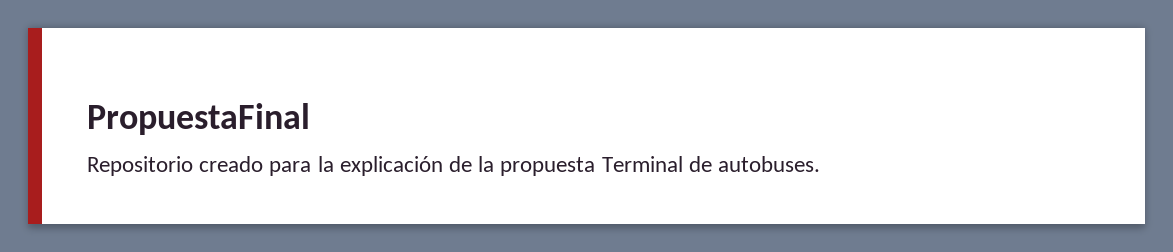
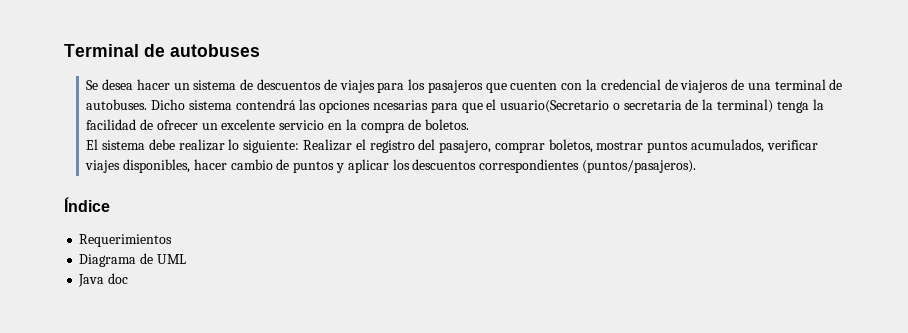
[87,103,310,135] [87,156,821,176] PropuestaFinal // Repositorio creado para la explicación de la propuesta Terminal de autobuses. -> [64,44,260,57] [86,79,843,93] [86,99,824,113] [86,119,470,133] [86,139,818,153] [85,159,696,173] [64,197,110,212] [79,234,173,247] [79,253,186,267] [78,273,129,287] Terminal de autobuses // Se desea hacer un sistema de descuentos de viajes para los pasajeros que cuenten con la credencial de viajeros de una terminal de autobuses. Dicho sistema contendrá las opciones ncesarias para que el usuario(Secretario o secretaria de la terminal) tenga la facilidad de ofrecer un excelente servicio en la compra de boletos. // El sistema debe realizar lo siguiente: Realizar el registro del pasajero, comprar boletos, mostrar puntos acumulados, verificar viajes disponibles, hacer cambio de puntos y aplicar los descuentos correspondientes (puntos/pasajeros). // Índice // Requerimientos // Diagrama de UML // Java doc

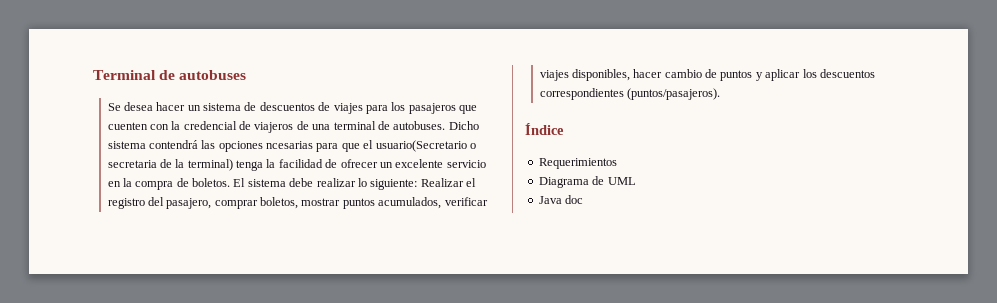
(470, 124) // -> (231, 182) none

